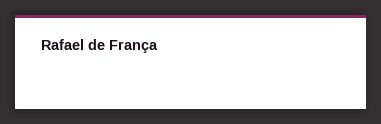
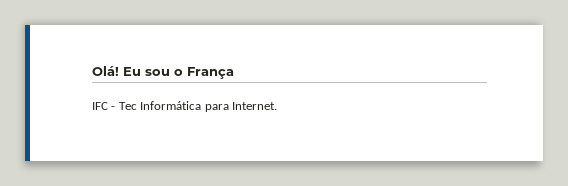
[41,39,158,53] Rafael de França -> [92,66,234,79] [92,101,277,112] Olá! Eu sou o França // IFC - Tec Informática para Internet.

